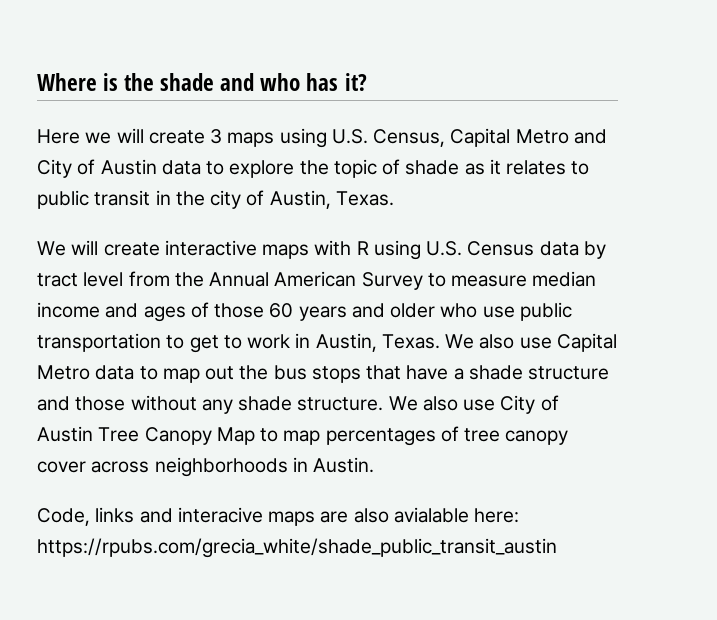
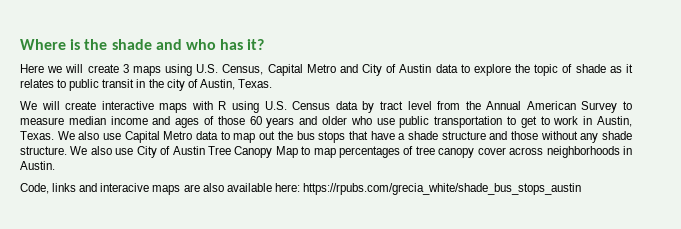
[393,507,520,523] [37,538,557,558] avialable here: https://rpubs.com/grecia_white/shade_public_transit_austin -> [226,183,581,195] available here: https://rpubs.com/grecia_white/shade_bus_stops_austin

